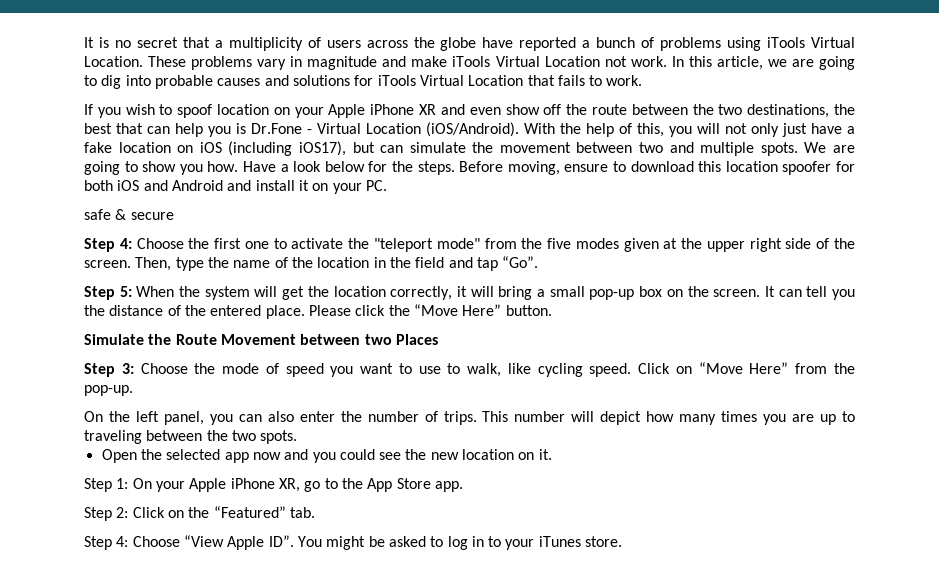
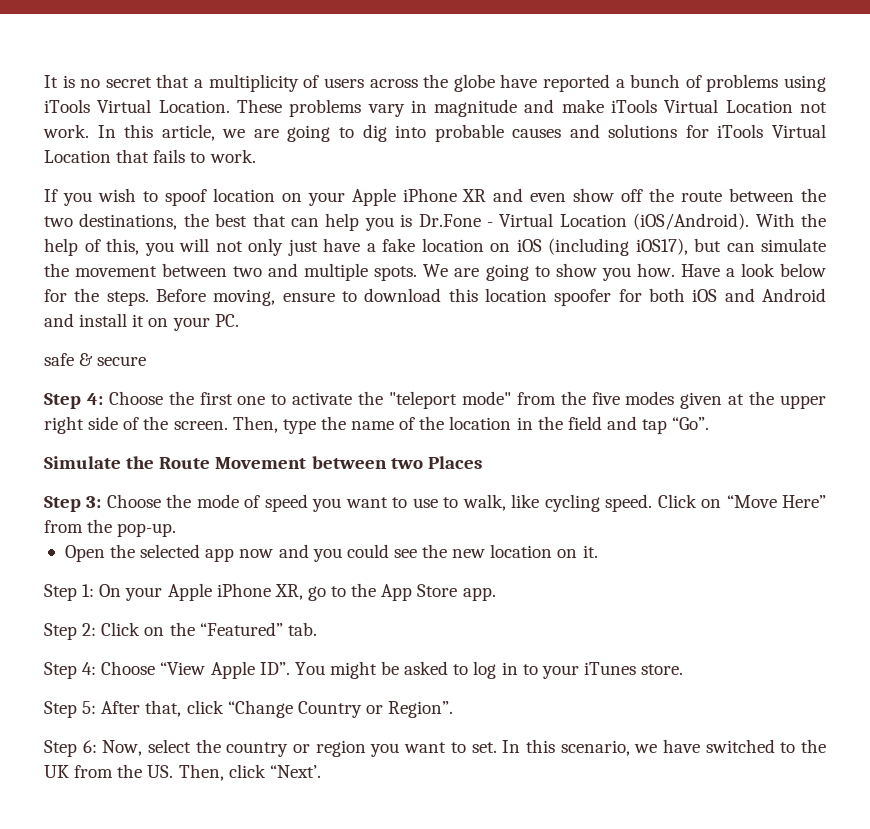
[84,286,855,300] [84,304,552,319] // Step 5: When the system will get the location correctly, it will bring a small pop-up box on the screen. It can tell you the distance of the entered place. Please click the “Move Here” button. -> (710, 423) none
[84,411,856,425] [84,430,298,444] // On the left panel, you can also enter the number of trips. This number will depict how many times you are up to traveling between the two spots. -> (177, 530) none
(623, 541) none -> [44,700,454,718] [44,739,827,757] [44,764,321,781] // Step 5: After that, click “Change Country or Region”. // Step 6: Now, select the country or region you want to set. In this scenario, we have switched to the UK from the US. Then, click “Next’.

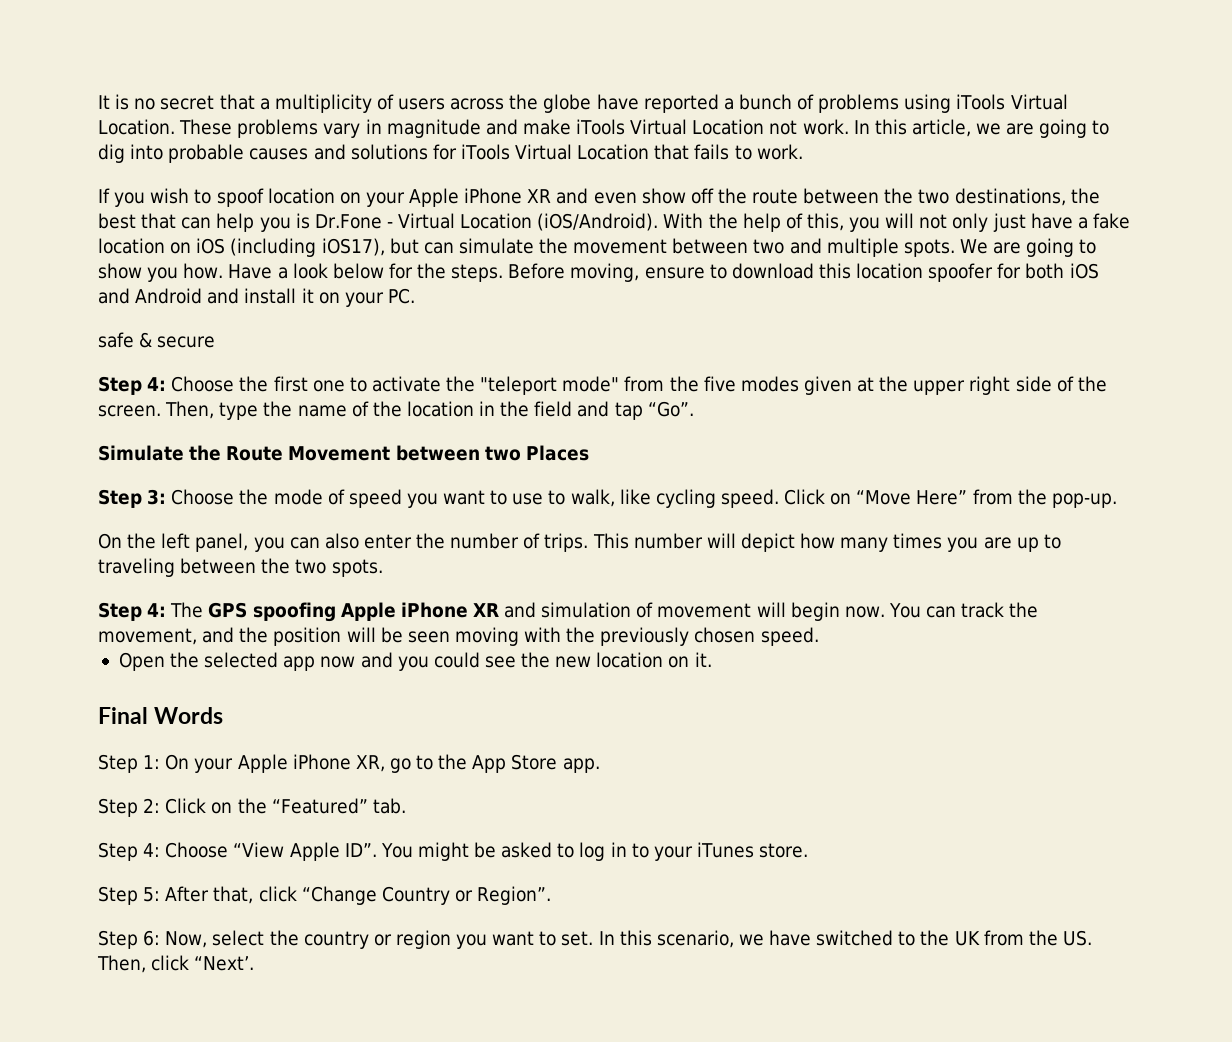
(177, 530) none -> [98,533,1061,552] [98,558,383,577] [98,602,1039,622] [98,627,819,646] // On the left panel, you can also enter the number of trips. This number will depict how many times you are up to traveling between the two spots. // Step 4: The GPS spoofing Apple iPhone XR and simulation of movement will begin now. You can track the movement, and the position will be seen moving with the previously chosen speed.
(598, 551) none -> [98,707,224,724] // Final Words

